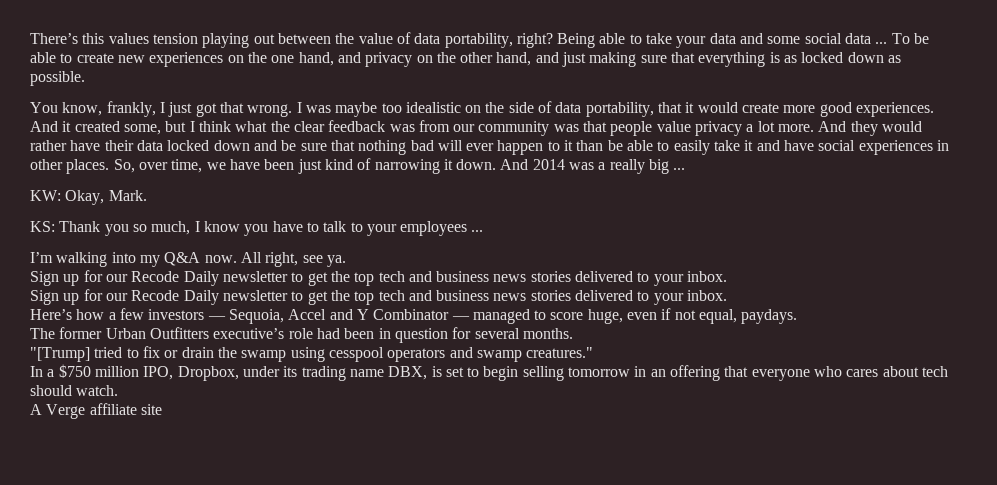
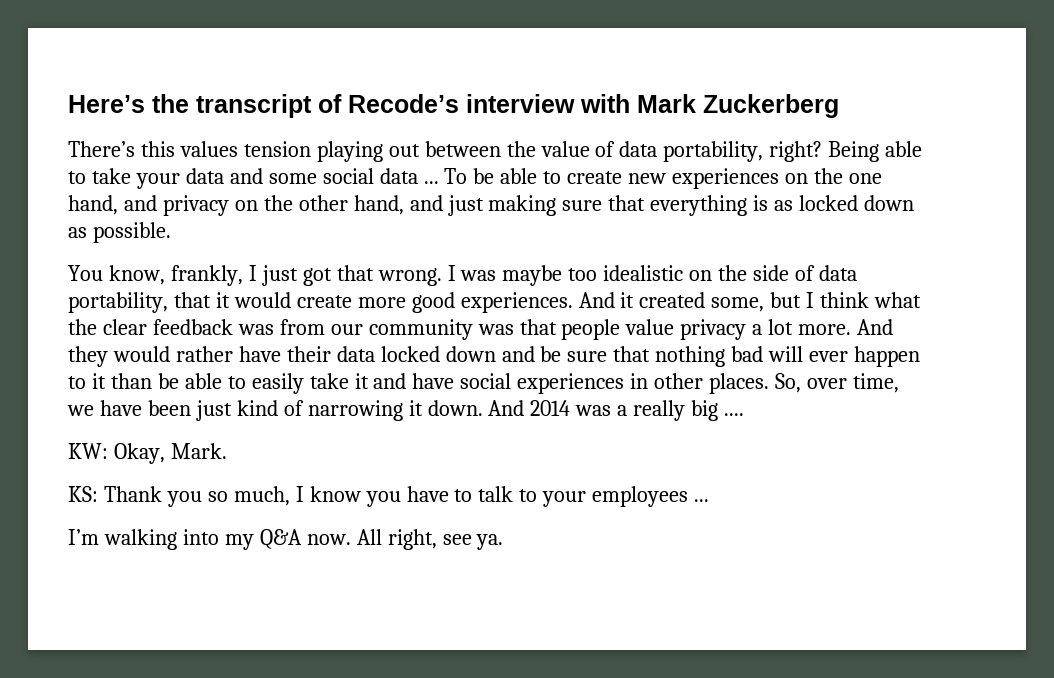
(30, 38) none -> [68,94,839,118] Here’s the transcript of Recode’s interview with Mark Zuckerberg //
[673,168,686,170] ... -> [724,413,745,416] ....
[30,270,728,286] [30,289,728,305] [30,308,798,324] [30,327,573,343] [30,346,594,362] [30,364,949,381] [30,385,119,396] [30,403,162,419] // Sign up for our Recode Daily newsletter to get the top tech and business news stories delivered to your inbox. // Sign up for our Recode Daily newsletter to get the top tech and business news stories delivered to your inbox. // Here’s how a few investors — Sequoia, Accel and Y Combinator — managed to score huge, even if not equal, paydays. // The former Urban Outfitters executive’s role had been in question for several months. // "[Trump] tried to fix or drain the swamp using cesspool operators and swamp creatures." // In a $750 million IPO, Dropbox, under its trading name DBX, is set to begin selling tomorrow in an offering that everyone who cares about tech should watch. // A Verge affiliate site -> (504, 542) none

